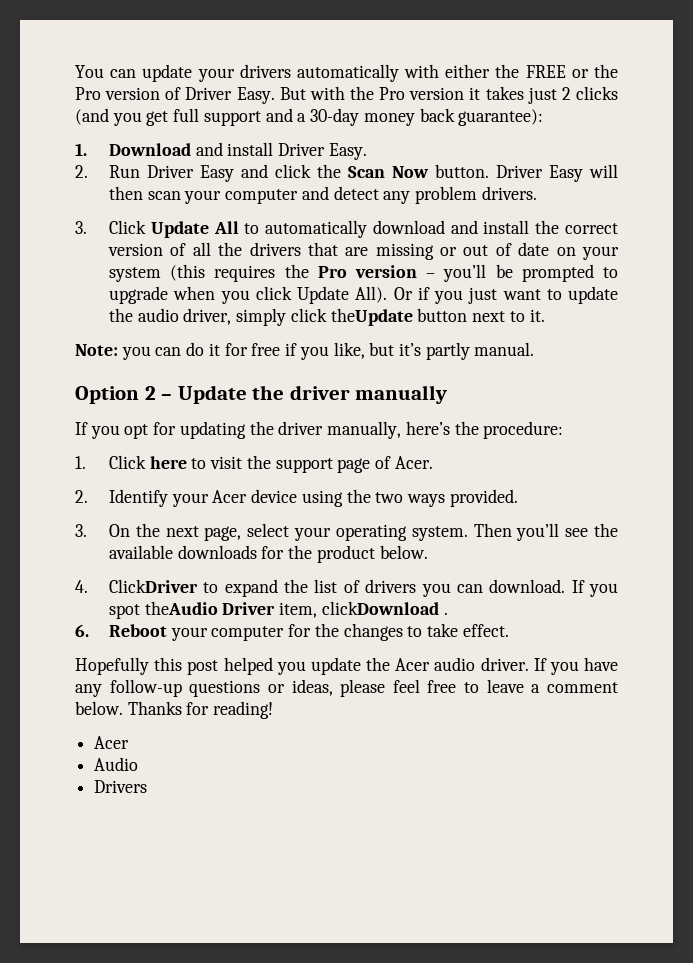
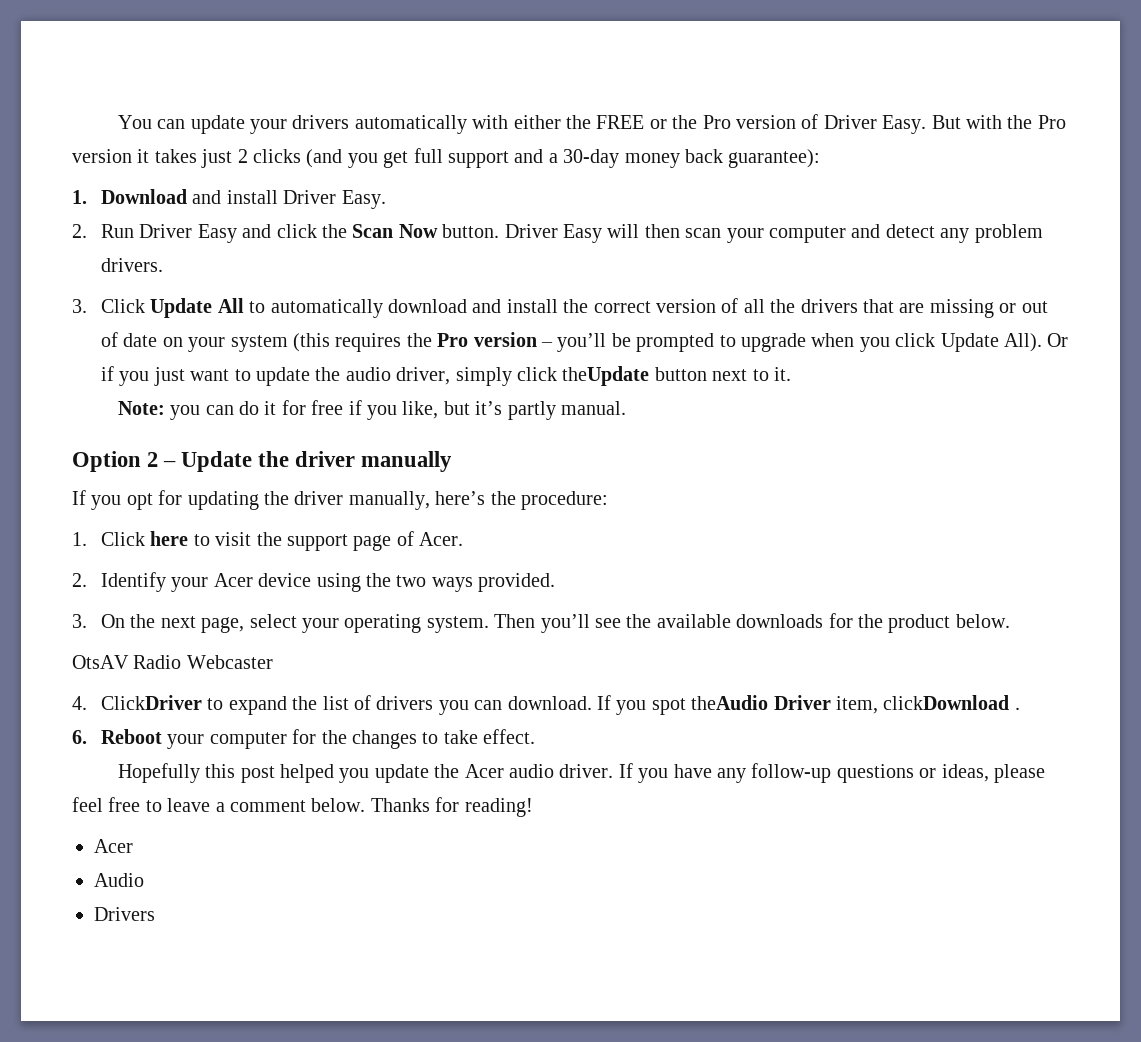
(428, 552) none -> [72,655,273,669] // OtsAV Radio Webcaster

